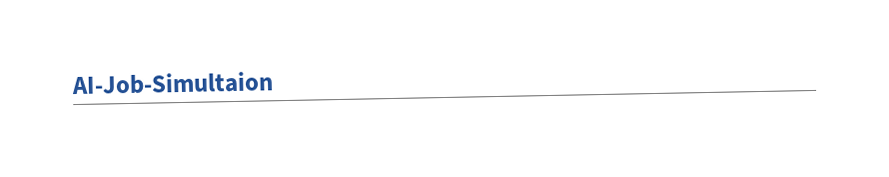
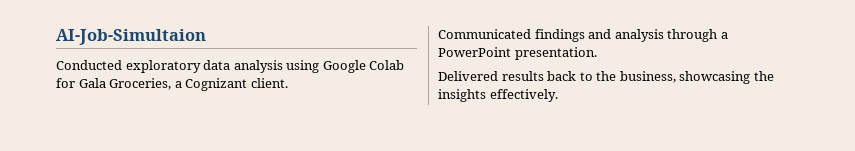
(274, 83) none -> [56,60,405,73] [56,78,288,91] [438,29,728,42] [438,47,597,60] [438,71,774,84] [438,89,558,102] // Conducted exploratory data analysis using Google Colab for Gala Groceries, a Cognizant client. // Communicated findings and analysis through a PowerPoint presentation. // Delivered results back to the business, showcasing the insights effectively.

